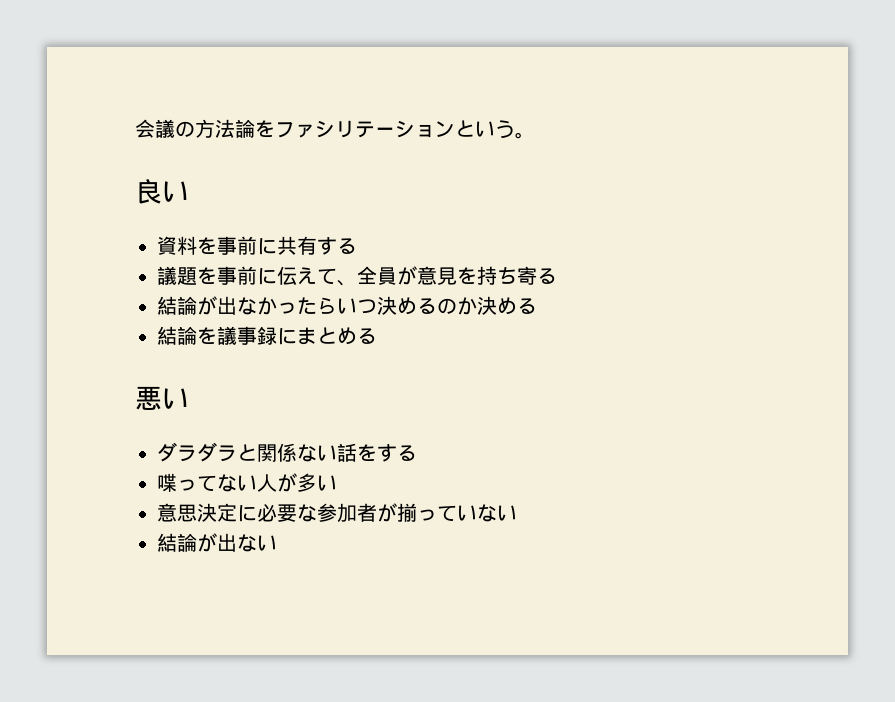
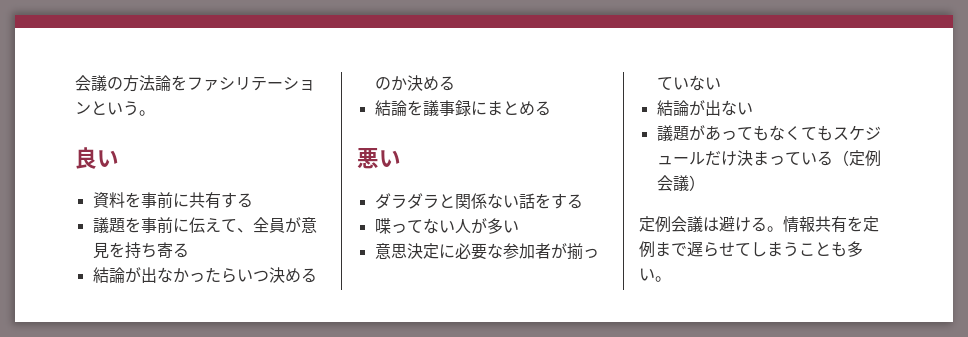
(277, 543) none -> [656,125,881,141] [656,150,881,167] [656,175,705,191] [639,216,879,233] [639,241,863,258] [639,268,671,282] // 議題があってもなくてもスケジュールだけ決まっている（定例会議） // 定例会議は避ける。情報共有を定例まで遅らせてしまうことも多い。

